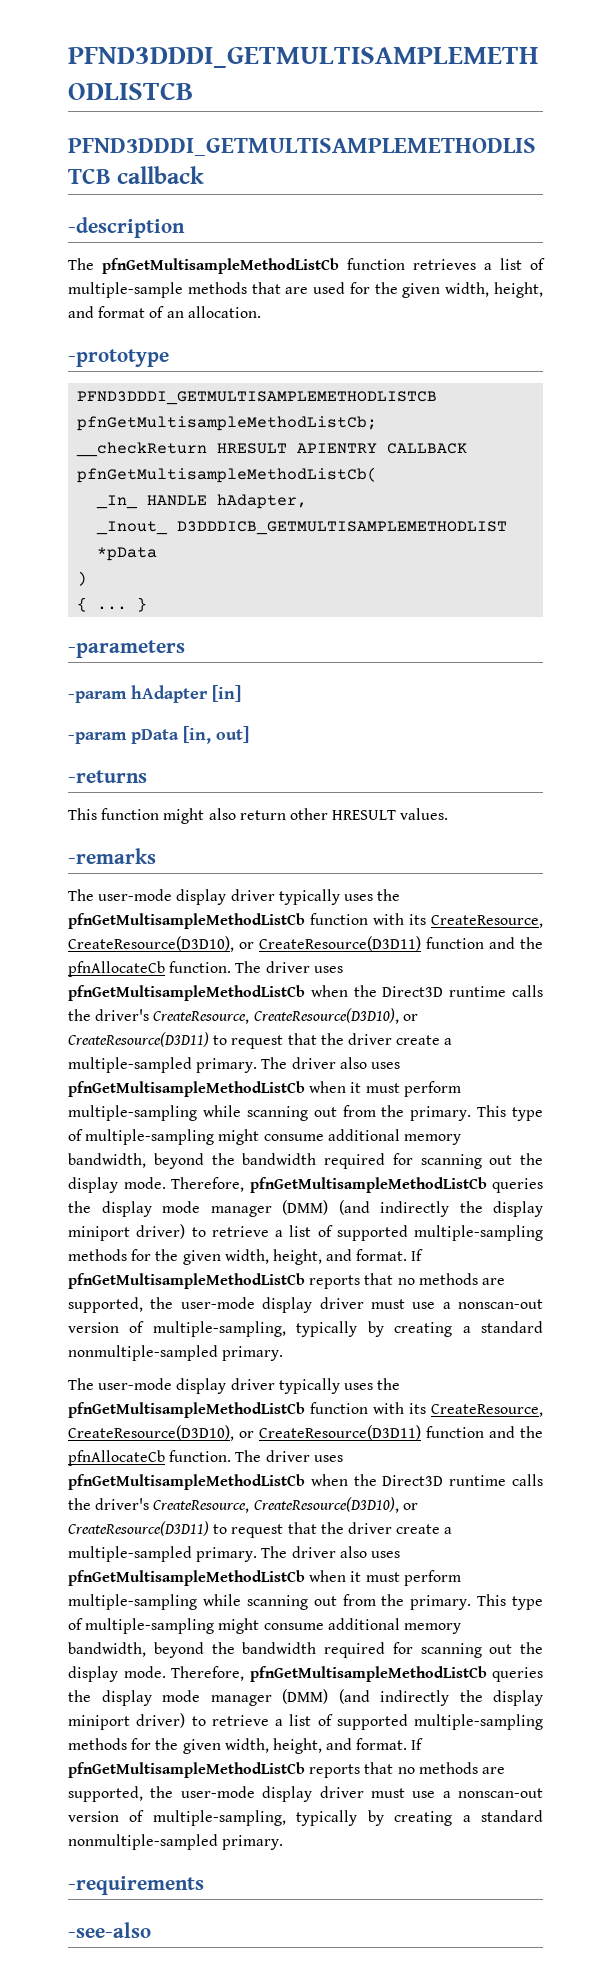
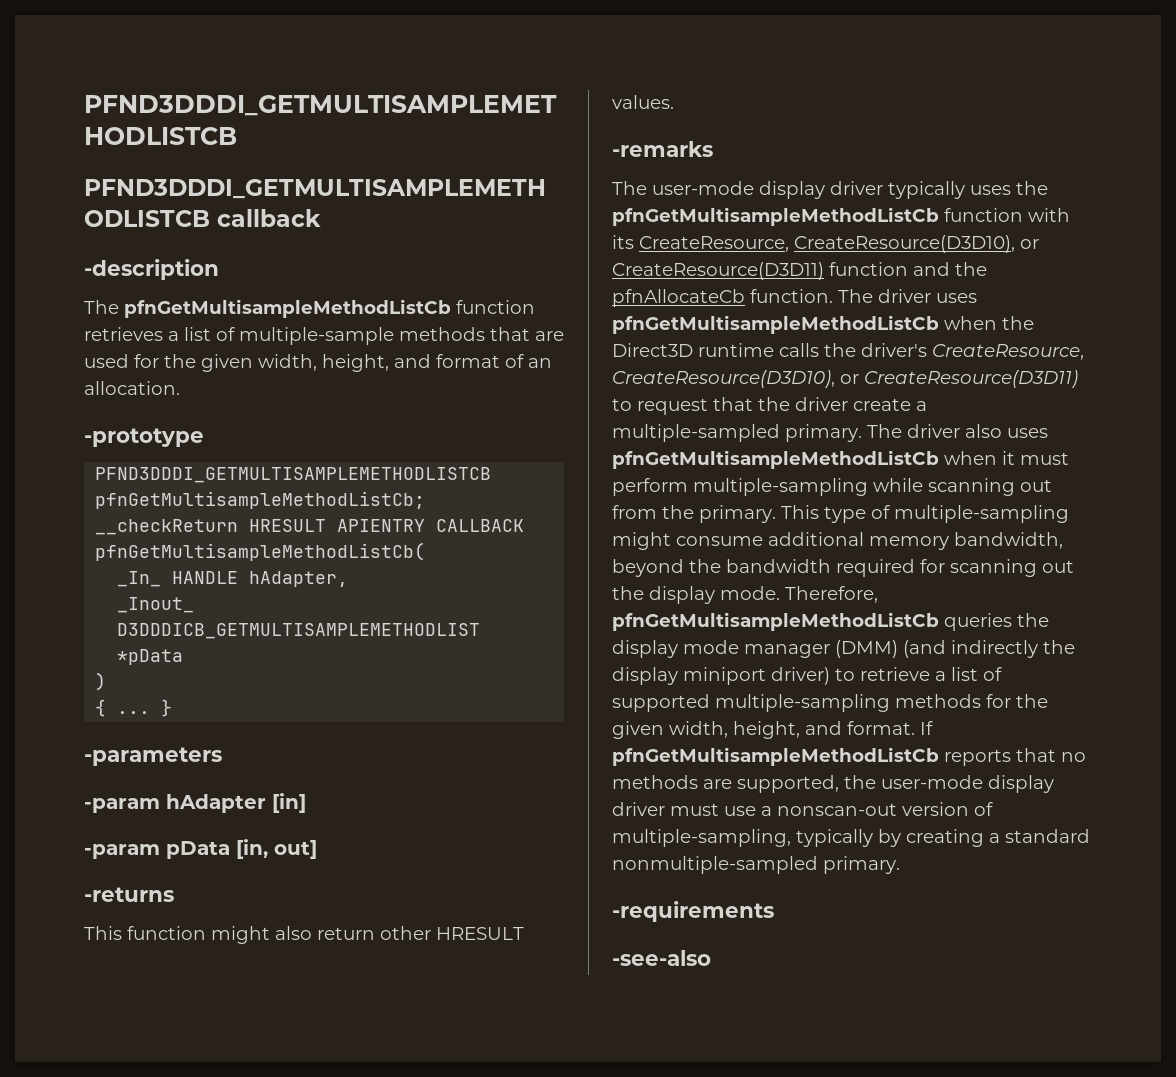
[68,1378,401,1394] [68,1402,543,1418] [68,1425,543,1441] [68,1450,343,1466] [68,1474,543,1490] [68,1497,418,1513] [68,1521,453,1538] [68,1546,400,1562] [68,1570,461,1586] [68,1594,543,1610] [68,1618,461,1634] [68,1642,543,1658] [68,1666,543,1682] [68,1689,543,1706] [68,1713,543,1730] [68,1738,424,1754] [68,1762,505,1778] [68,1786,543,1802] [68,1810,543,1826] [68,1834,284,1850] // The user-mode display driver typically uses the pfnGetMultisampleMethodListCb function with its CreateResource, CreateResource(D3D10), or CreateResource(D3D11) function and the pfnAllocateCb function. The driver uses pfnGetMultisampleMethodListCb when the Direct3D runtime calls the driver's CreateResource, CreateResource(D3D10), or CreateResource(D3D11) to request that the driver create a multiple-sampled primary. The driver also uses pfnGetMultisampleMethodListCb when it must perform multiple-sampling while scanning out from the primary. This type of multiple-sampling might consume additional memory bandwidth, beyond the bandwidth required for scanning out the display mode. Therefore, pfnGetMultisampleMethodListCb queries the display mode manager (DMM) (and indirectly the display miniport driver) to retrieve a list of supported multiple-sampling methods for the given width, height, and format. If pfnGetMultisampleMethodListCb reports that no methods are supported, the user-mode display driver must use a nonscan-out version of multiple-sampling, typically by creating a standard nonmultiple-sampled primary. -> (900, 865) none

